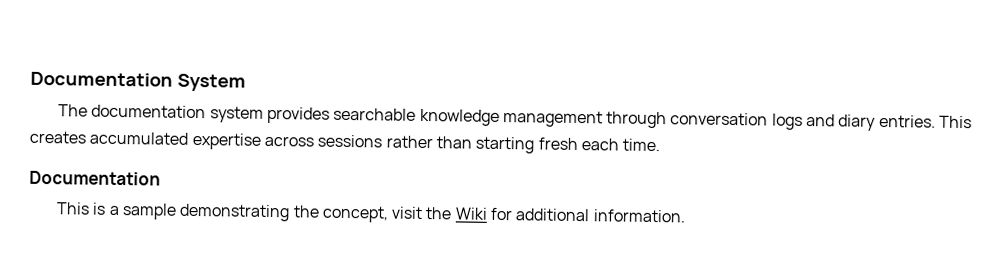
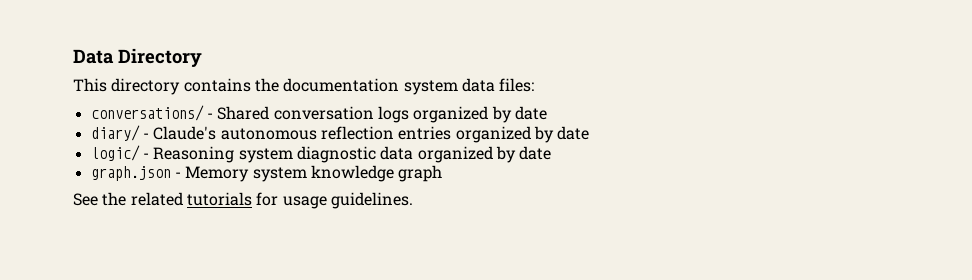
[30,71,246,92] [57,104,973,131] [29,130,661,154] [29,170,161,186] [55,202,685,223] Documentation System // The documentation system provides searchable knowledge management through conversation logs and diary entries. This creates accumulated expertise across sessions rather than starting fresh each time. // Documentation // This is a sample demonstrating the concept, visit the Wiki for additional information. -> [73,48,202,67] [73,78,535,95] [90,105,547,123] [90,125,590,143] [90,145,552,163] [90,165,443,182] [73,192,413,209] Data Directory // This directory contains the documentation system data files: // conversations/ - Shared conversation logs organized by date // diary/ - Claude's autonomous reflection entries organized by date // logic/ - Reasoning system diagnostic data organized by date // graph.json - Memory system knowledge graph // See the related tutorials for usage guidelines.

